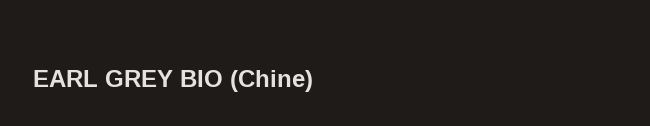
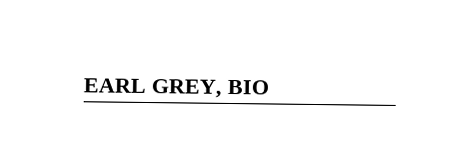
[105,70,313,92] GREY BIO (Chine) -> [151,79,269,98] GREY, BIO

